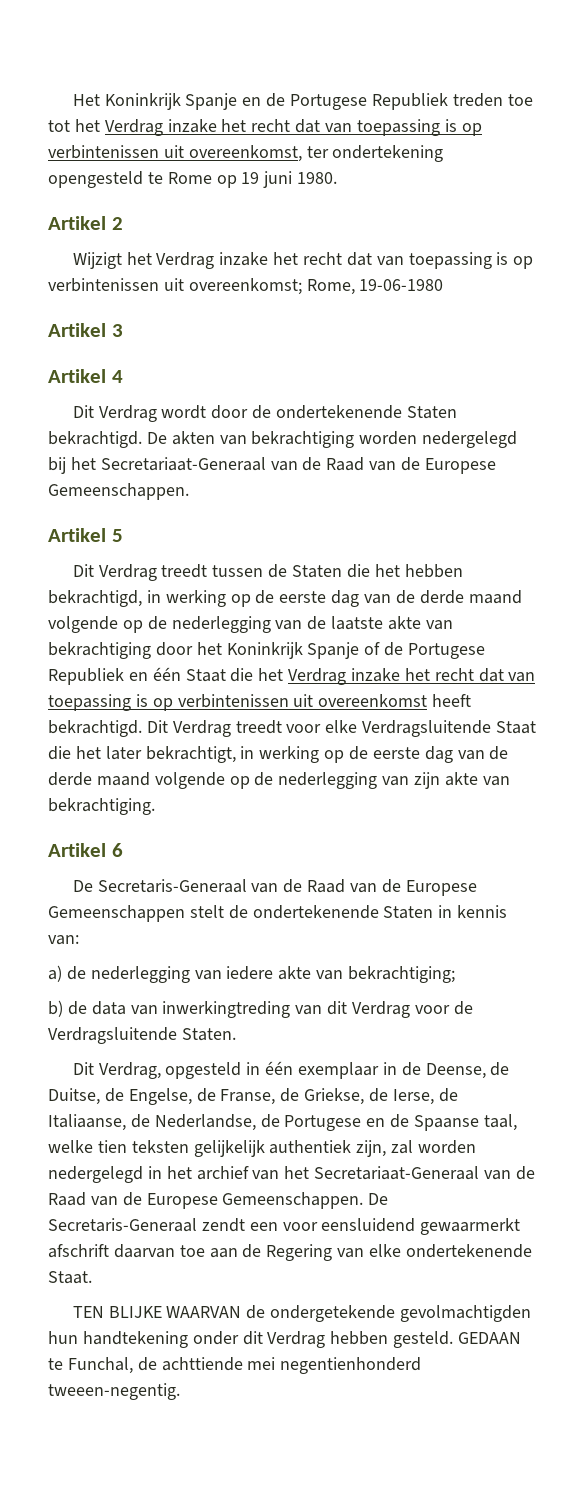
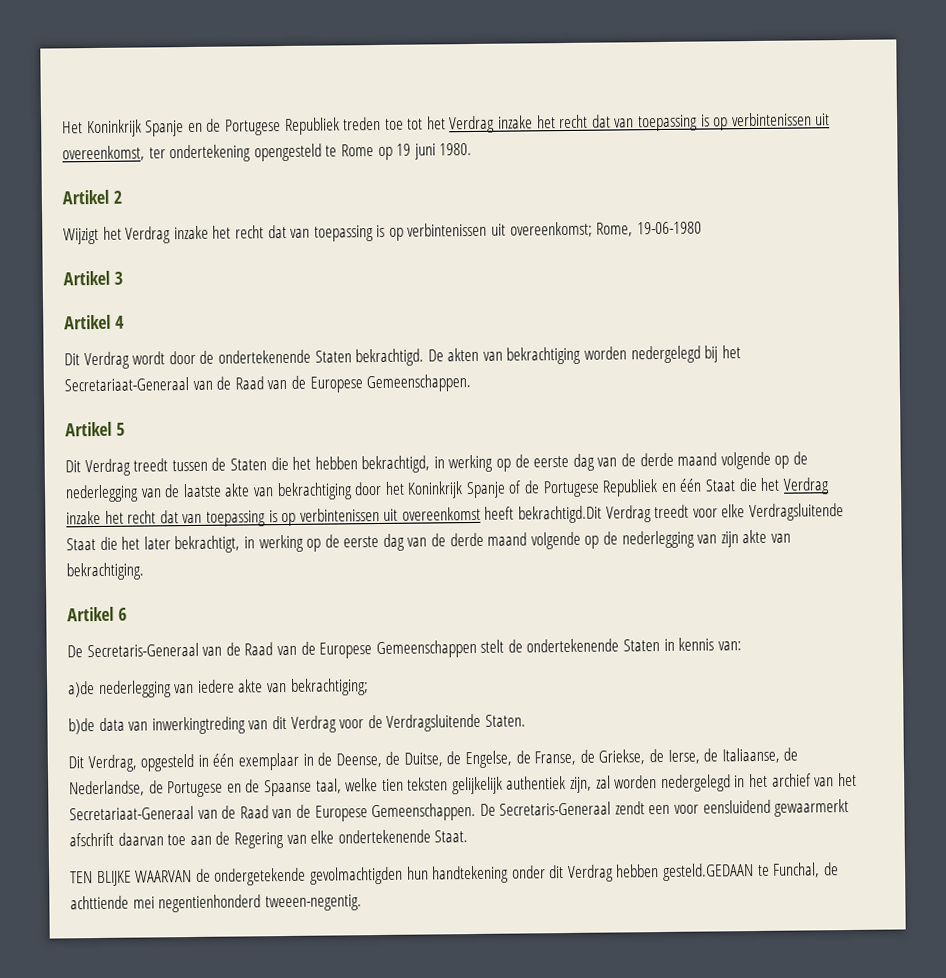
[48,720,168,737] bekrachtigd. Dit -> [518,505,603,524] bekrachtigd.Dit
[48,965,86,982] a) de -> [68,681,95,698] a)de
[48,1000,87,1017] b) de -> [68,718,95,735] b)de
[393,1331,522,1348] gesteld. GEDAAN -> [663,863,755,881] gesteld.GEDAAN

